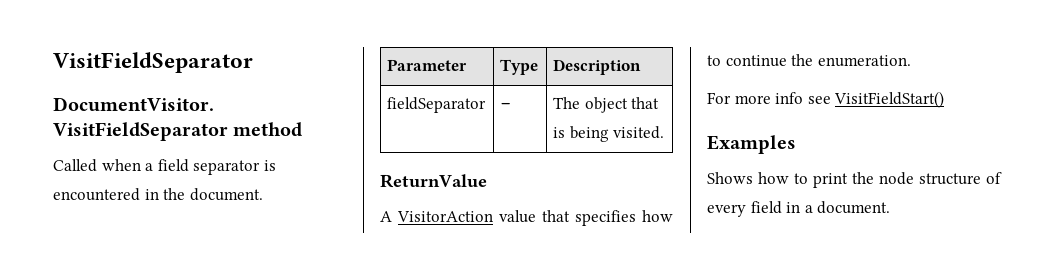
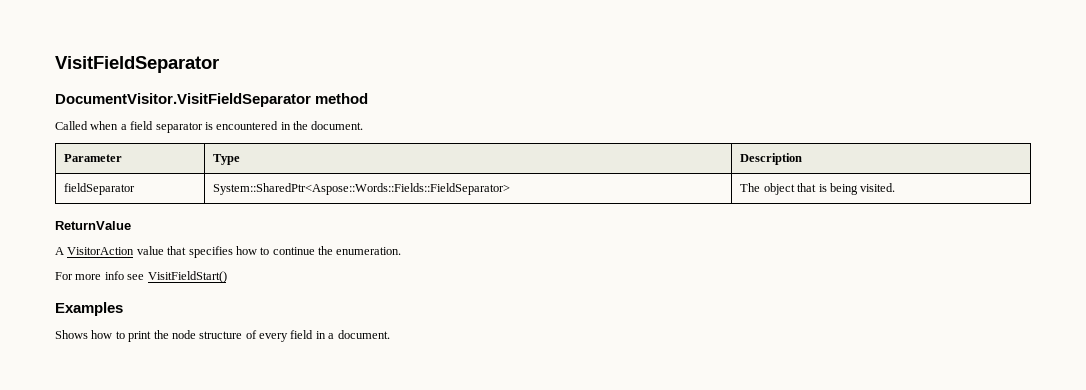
[500,102,512,109] - -> [213,183,511,195] System::SharedPtr<Aspose::Words::Fields::FieldSeparator>

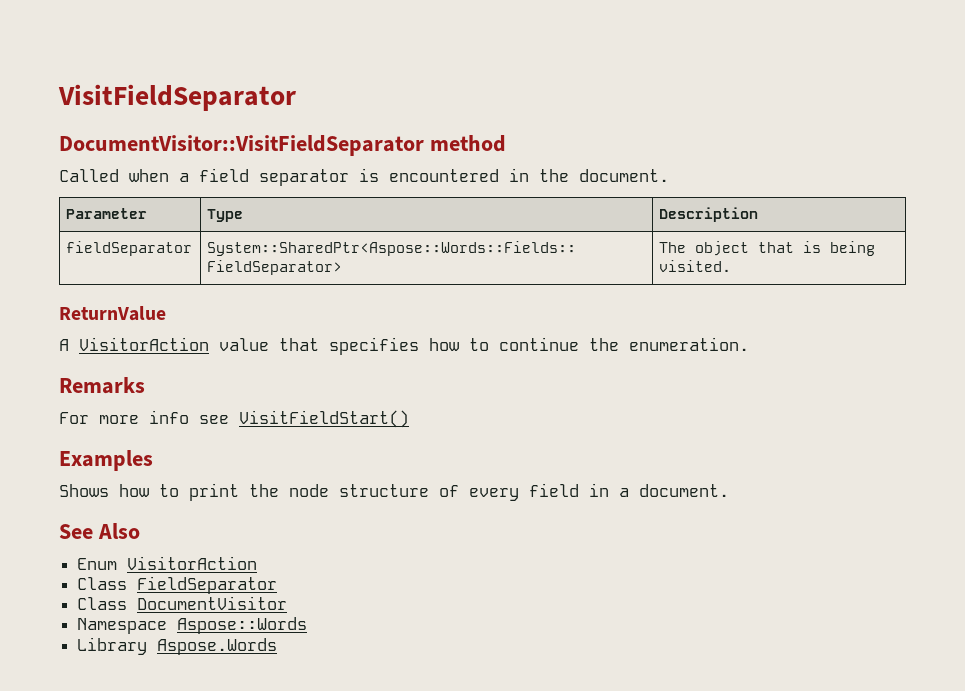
[55,93,311,107] DocumentVisitor.VisitFieldSeparator -> [59,135,424,156] DocumentVisitor::VisitFieldSeparator
(402, 251) none -> [59,377,145,394] // Remarks
(390, 334) none -> [59,523,140,539] [77,556,258,570] [77,576,278,594] [77,596,288,610] [77,617,308,634] [77,637,278,655] // See Also // Enum VisitorAction // Class FieldSeparator // Class DocumentVisitor // Namespace Aspose::Words // Library Aspose.Words

